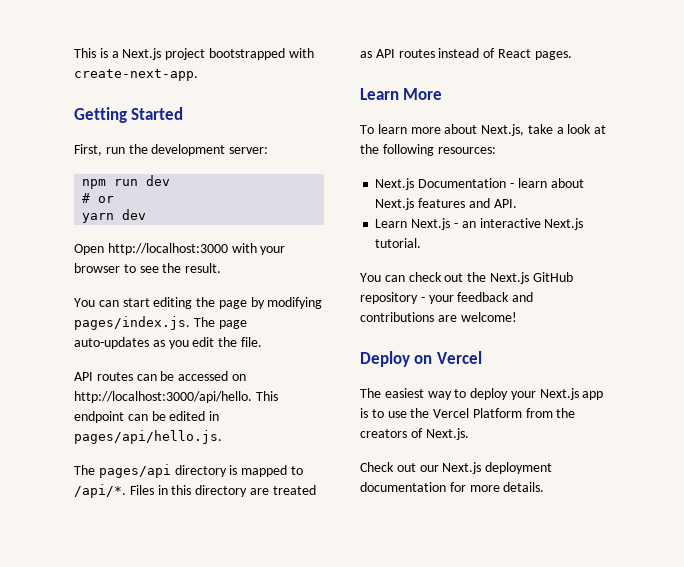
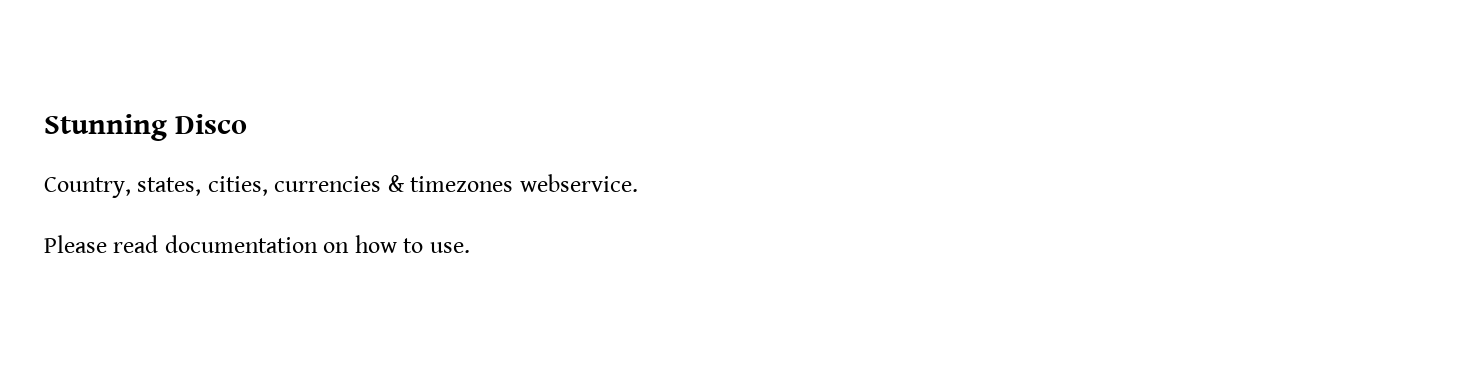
[74,48,314,60] [74,69,198,81] [74,107,184,123] [74,144,269,156] [82,175,171,189] [82,193,115,203] [82,209,147,223] [74,243,286,255] [74,263,222,273] [74,297,323,309] [74,316,247,330] [74,337,262,349] [74,371,246,381] [74,391,278,403] [74,411,220,423] [74,430,222,444] [74,464,303,478] [74,484,316,498] [360,48,572,60] [360,88,443,100] [360,124,607,136] [360,144,496,156] [375,178,584,190] [375,198,517,210] [375,218,584,230] [375,238,422,248] [360,272,573,284] [360,292,534,304] [360,312,517,322] [360,351,482,367] [360,388,604,400] [360,408,576,418] [360,428,469,440] [360,462,553,474] [360,482,545,492] This is a Next.js project bootstrapped with create-next-app. // Getting Started // First, run the development server: // npm run dev // # or // yarn dev // Open http://localhost:3000 with your browser to see the result. // You can start editing the page by modifying pages/index.js. The page auto-updates as you edit the file. // API routes can be accessed on http://localhost:3000/api/hello. This endpoint can be edited in pages/api/hello.js. // The pages/api directory is mapped to /api/*. Files in this directory are treated as API routes instead of React pages. // Learn More // To learn more about Next.js, take a look at the following resources: // Next.js Documentation - learn about Next.js features and API. // Learn Next.js - an interactive Next.js tutorial. // You can check out the Next.js GitHub repository - your feedback and contributions are welcome! // Deploy on Vercel // The easiest way to deploy your Next.js app is to use the Vercel Platform from the creators of Next.js. // Check out our Next.js deployment documentation for more details. -> [44,114,248,141] [44,174,638,198] [44,235,470,253] Stunning Disco // Country, states, cities, currencies & timezones webservice. // Please read documentation on how to use.

